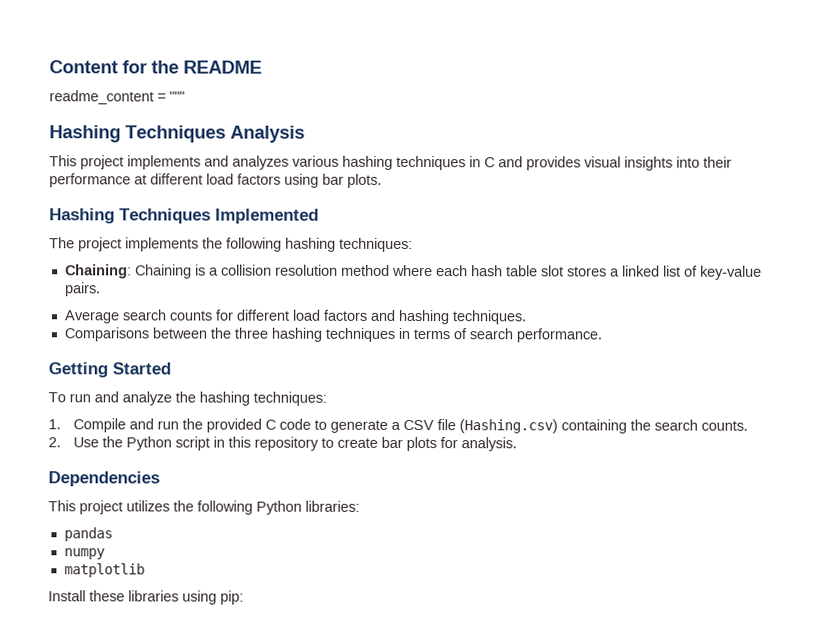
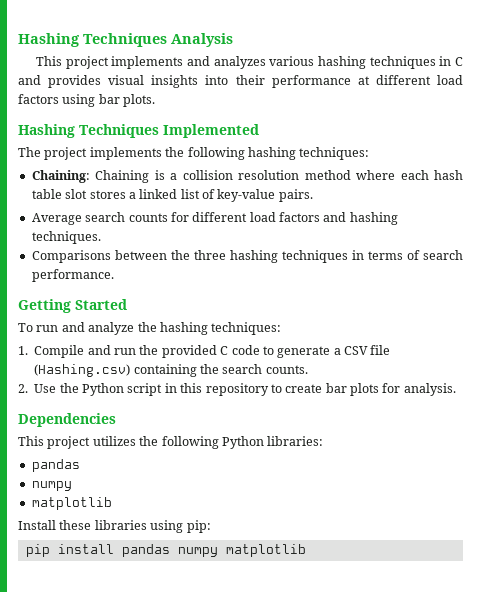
[49,60,262,74] [49,90,185,105] Content for the README // readme_content = """ // -> (18, 40) none
(244, 597) none -> [25,544,306,557] // pip install pandas numpy matplotlib

